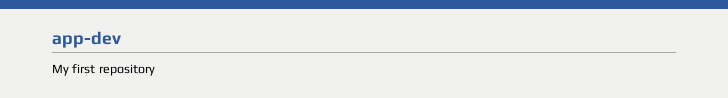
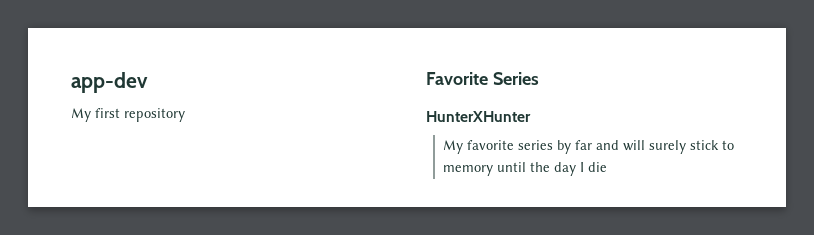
(155, 70) none -> [426,72,539,85] [426,111,531,122] [443,140,735,154] [443,162,608,176] // Favorite Series // HunterXHunter // My favorite series by far and will surely stick to memory until the day I die

